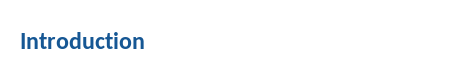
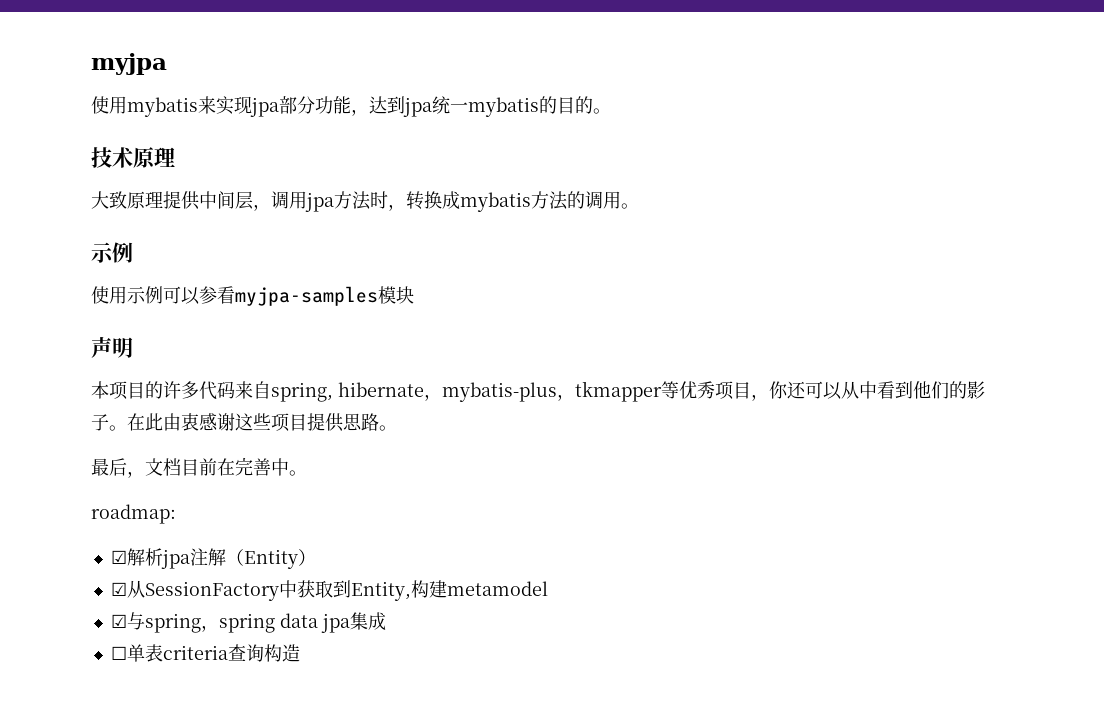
[20,32,145,49] Introduction -> [91,53,167,75] [91,96,611,117] [91,147,175,168] [91,191,639,212] [91,242,133,263] [91,286,414,306] [91,337,133,358] [91,381,985,402] [91,413,397,432] [91,457,307,478] [91,504,176,524] [110,548,316,569] [110,580,548,601] [110,612,386,633] [110,644,300,662] myjpa // 使用mybatis来实现jpa部分功能，达到jpa统一mybatis的目的。 // 技术原理 // 大致原理提供中间层，调用jpa方法时，转换成mybatis方法的调用。 // 示例 // 使用示例可以参看myjpa-samples模块 // 声明 // 本项目的许多代码来自spring, hibernate，mybatis-plus，tkmapper等优秀项目，你还可以从中看到他们的影子。在此由衷感谢这些项目提供思路。 // 最后，文档目前在完善中。 // roadmap: // ☑解析jpa注解（Entity） // ☑从SessionFactory中获取到Entity,构建metamodel // ☑与spring，spring data jpa集成 // ☐单表criteria查询构造

